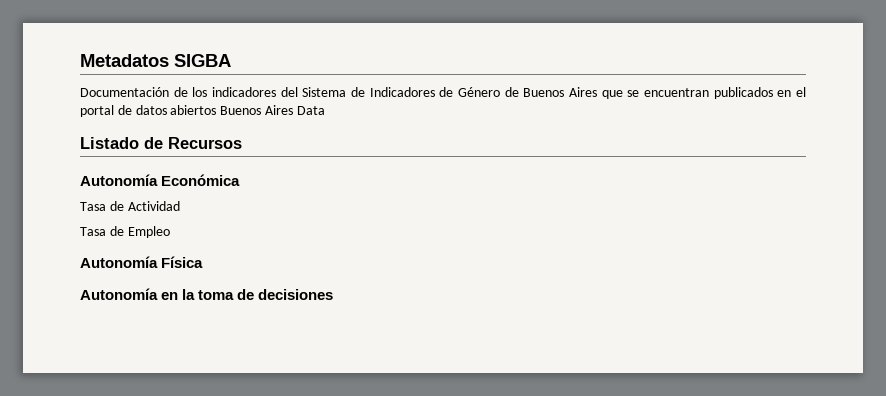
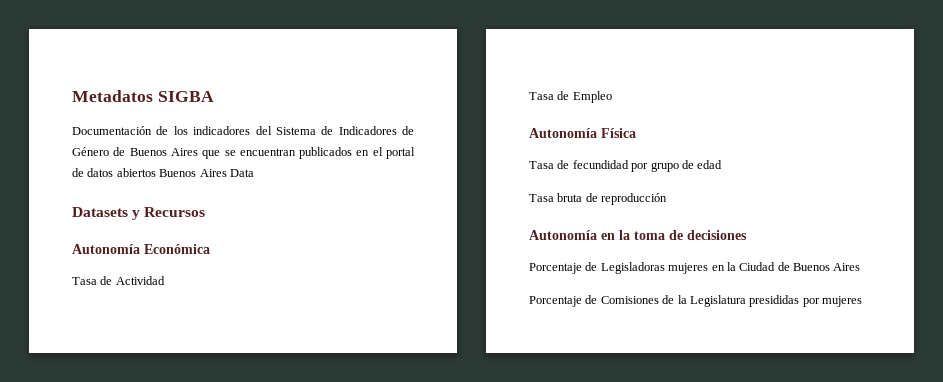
[80,137,163,149] Listado de -> [72,207,141,220] Datasets y
(204, 262) none -> [529,160,723,172] [529,193,668,205] // Tasa de fecundidad por grupo de edad // Tasa bruta de reproducción
(334, 294) none -> [529,262,861,274] [529,295,862,307] // Porcentaje de Legisladoras mujeres en la Ciudad de Buenos Aires // Porcentaje de Comisiones de la Legislatura presididas por mujeres

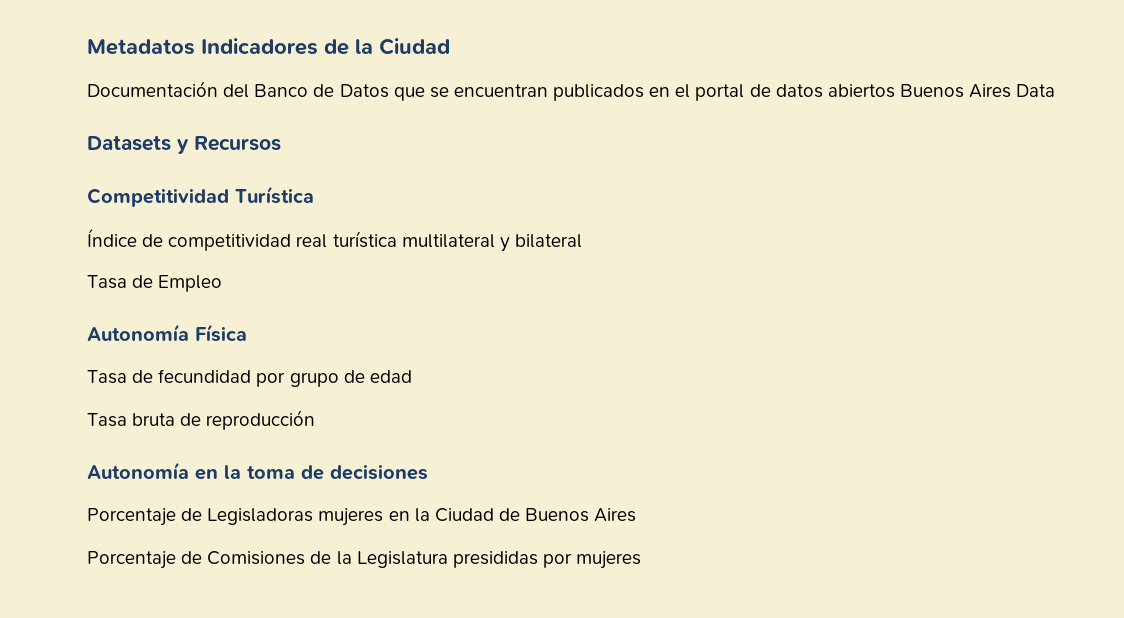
[157,91,214,102] [72,126,414,135] [72,147,198,156] SIGBA // Documentación de los indicadores del Sistema de Indicadores de Género de Buenos Aires -> [201,38,450,55] [87,81,389,98] Indicadores de la Ciudad // Documentación del Banco de Datos
[72,244,210,254] [72,276,165,285] Autonomía Económica // Tasa de Actividad -> [87,186,314,207] [87,228,582,252] Competitividad Turística // Índice de competitividad real turística multilateral y bilateral

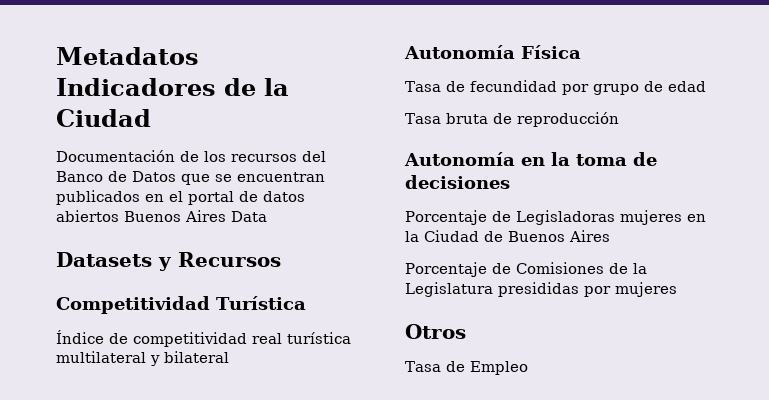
(218, 89) none -> [180,151,297,162] de los recursos
[87,275,223,292] // Tasa de Empleo -> (229, 357) none
(642, 560) none -> [405,324,466,339] [405,361,528,375] // Otros // Tasa de Empleo

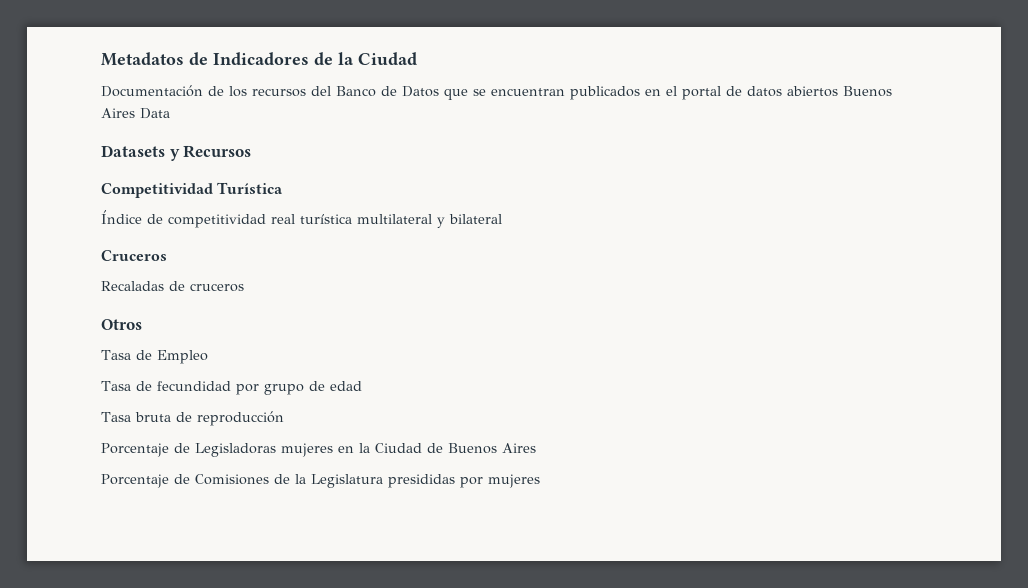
(199, 56) none -> [189,52,208,65] de
[404,45,581,59] Autonomía Física -> [101,250,167,261] [101,281,244,292] [101,319,142,330] [101,350,208,364] Cruceros // Recaladas de cruceros // Otros // Tasa de Empleo
[404,152,657,166] [405,175,510,189] // Autonomía en la toma de decisiones -> (284, 418) none
[405,324,466,339] [405,361,528,375] // Otros // Tasa de Empleo -> (540, 481) none

